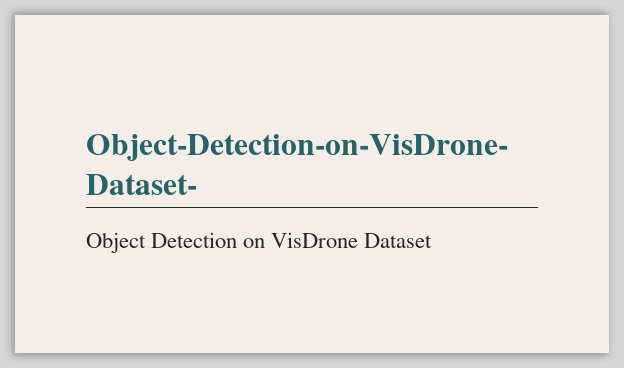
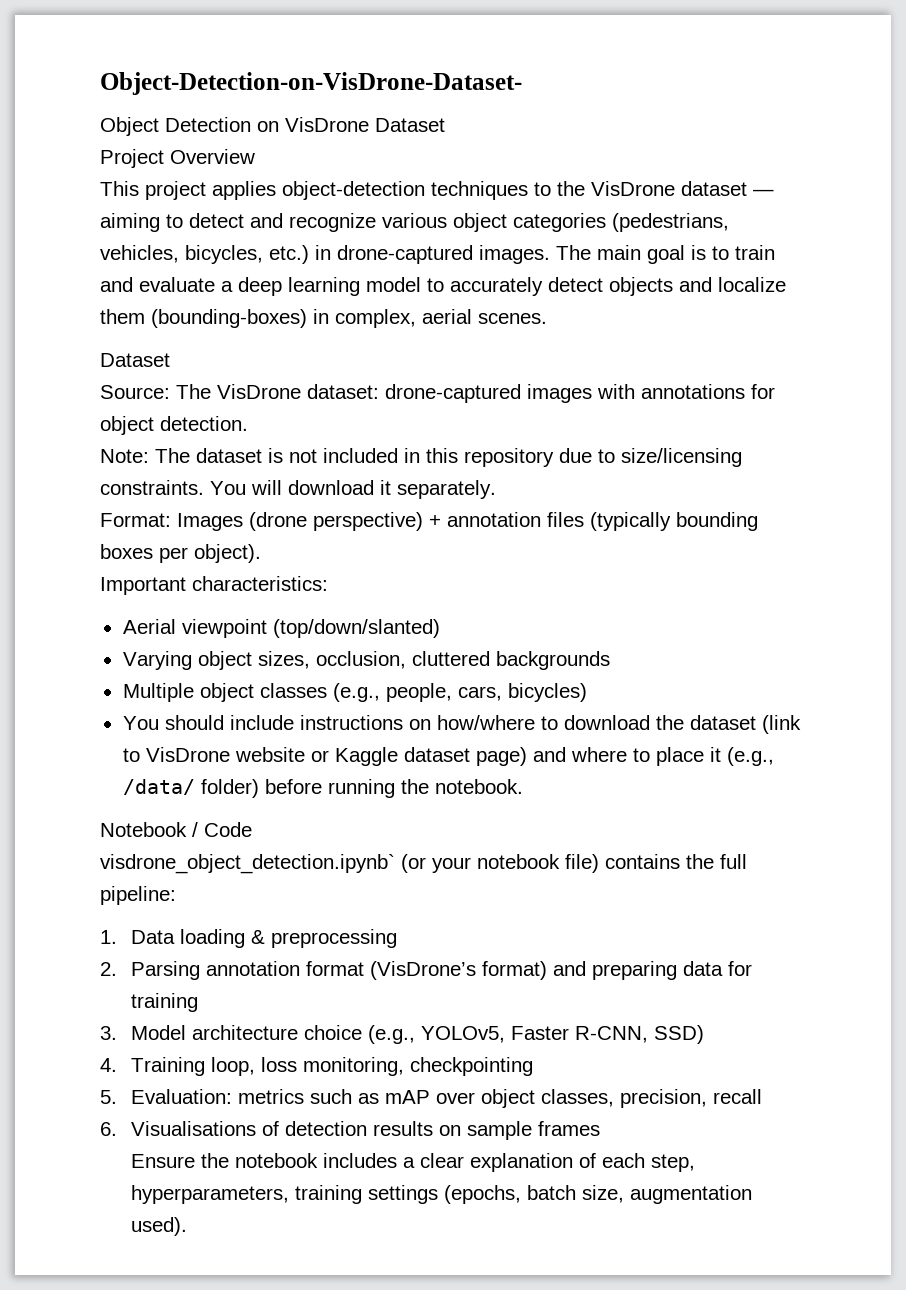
(433, 240) none -> [100,149,255,168] [100,181,774,200] [100,213,729,232] [100,245,775,264] [100,277,786,296] [100,309,547,328] [100,353,170,367] [100,384,775,403] [100,416,248,435] [100,448,742,467] [100,480,496,499] [100,512,758,531] [100,544,261,563] [100,576,328,595] [122,619,440,638] [122,651,610,670] [122,683,587,702] [122,715,801,734] [122,747,774,766] [122,779,523,798] [100,822,252,837] [100,854,747,874] [100,886,176,905] [100,929,398,948] [100,961,753,980] [131,993,199,1012] [100,1025,705,1044] [100,1057,534,1076] [100,1089,763,1108] [100,1121,601,1140] [131,1153,696,1172] [131,1185,753,1204] [131,1217,188,1236] // Project Overview // This project applies object-detection techniques to the VisDrone dataset — aiming to detect and recognize various object categories (pedestrians, vehicles, bicycles, etc.) in drone-captured images. The main goal is to train and evaluate a deep learning model to accurately detect objects and localize them (bounding-boxes) in complex, aerial scenes. // Dataset // Source: The VisDrone dataset: drone-captured images with annotations for object detection. // Note: The dataset is not included in this repository due to size/licensing constraints. You will download it separately. // Format: Images (drone perspective) + annotation files (typically bounding boxes per object). // Important characteristics: // Aerial viewpoint (top/down/slanted) // Varying object sizes, occlusion, cluttered backgrounds // Multiple object classes (e.g., people, cars, bicycles) // You should include instructions on how/where to download the dataset (link to VisDrone website or Kaggle dataset page) and where to place it (e.g., /data/ folder) before running the notebook. // Notebook / Code // visdrone_object_detection.ipynb` (or your notebook file) contains the full pipeline: // 1. Data loading & preprocessing // 2. Parsing annotation format (VisDrone’s format) and preparing data for training // 3. Model architecture choice (e.g., YOLOv5, Faster R-CNN, SSD) // 4. Training loop, loss monitoring, checkpointing // 5. Evaluation: metrics such as mAP over object classes, precision, recall // 6. Visualisations of detection results on sample frames // Ensure the notebook includes a clear explanation of each step, hyperparameters, training settings (epochs, batch size, augmentation used).

